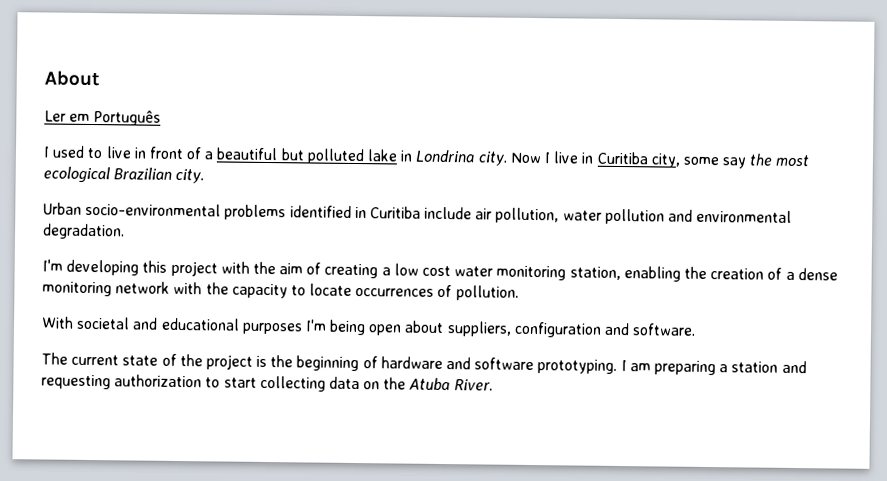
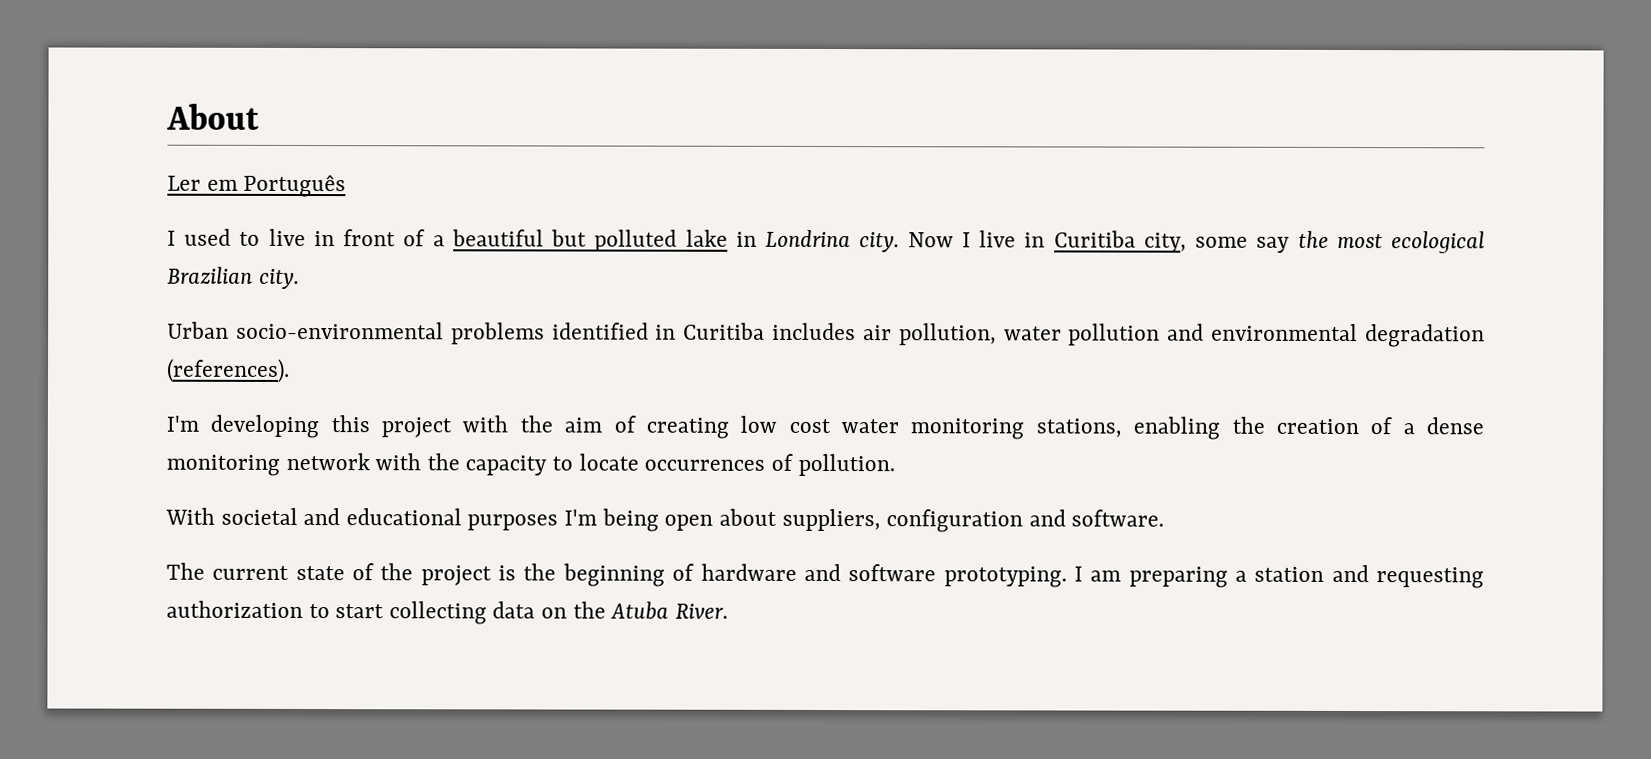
[424,206,473,220] include -> [772,322,857,341] includes
[42,223,125,240] degradation. -> [1364,324,1485,348] [166,358,290,383] degradation (references).
[381,267,391,276] a -> (729, 428) none
[569,266,621,281] station, -> [1035,418,1122,438] stations,

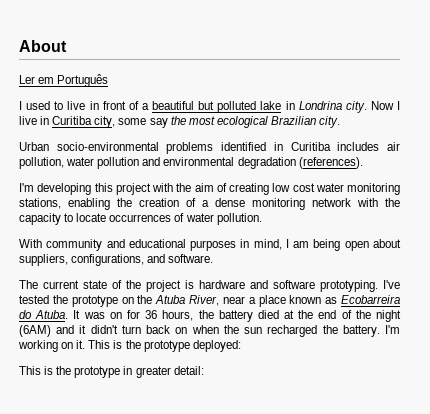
(793, 462) none -> [185,213,214,222] water
[220,507,298,525] societal -> [46,239,103,251] community
[564,509,598,526] I'm -> [240,239,310,250] in mind, I am
[886,509,1024,533] configuration -> [71,254,145,266] configurations,
[523,563,695,587] the beginning of -> (194, 284) none
[1073,564,1484,589] [166,600,728,625] I am preparing a station and requesting authorization to start collecting data on the Atuba River. -> [383,280,400,289] [19,295,400,307] [19,310,401,322] [19,325,400,337] [18,340,241,352] [19,366,204,378] I've tested the prototype on the Atuba River, near a place known as Ecobarreira do Atuba. It was on for 36 hours, the battery died at the end of the night (6AM) and it didn't turn back on when the sun recharged the battery. I'm working on it. This is the prototype deployed: // This is the prototype in greater detail:

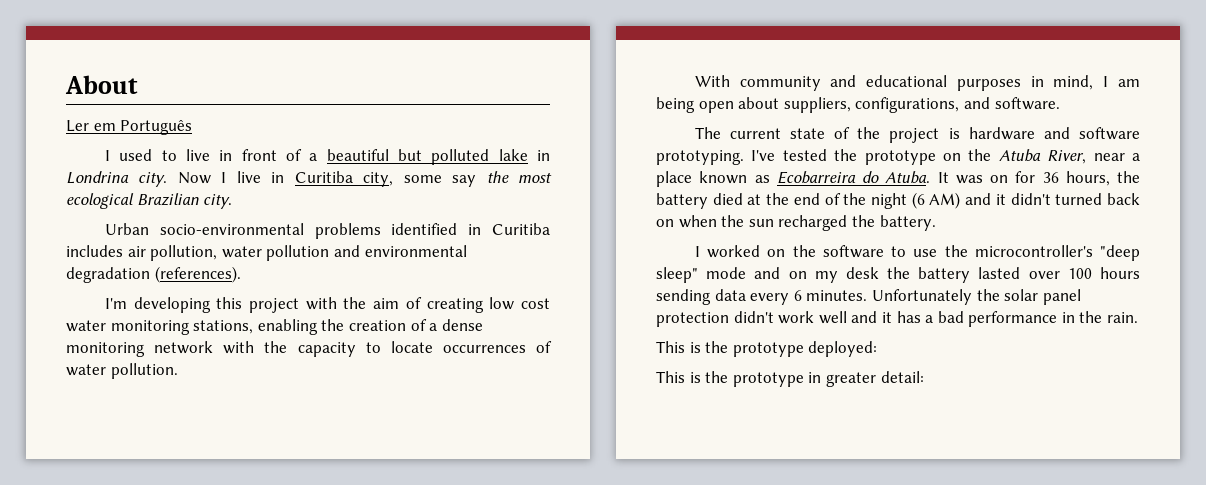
[19,325,51,337] (6AM) -> [911,192,961,209] (6 AM)
[121,325,141,334] turn -> [1055,193,1103,205] turned
[384,325,400,334] [18,340,86,352] I'm working on it. -> [694,245,1140,261] [656,267,1140,283] [656,289,1081,305] [656,311,1139,327] // I worked on the software to use the microcontroller's "deep sleep" mode and on my desk the battery lasted over 100 hours sending data every 6 minutes. Unfortunately the solar panel protection didn't work well and it has a bad performance in the rain. //

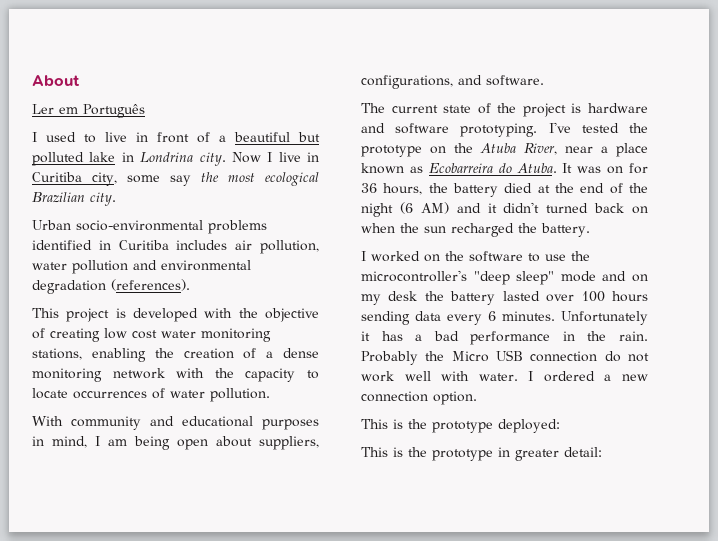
[104,297,400,313] I'm developing this project with the aim -> [32,308,319,322] This project is developed with the objective
[976,289,1081,305] [656,311,878,327] the solar panel protection didn't work well and -> (648, 318) none
(1139, 317) none -> [361,350,649,365] [361,371,648,382] [361,391,477,405] Probably the Micro USB connection do not work well with water. I ordered a new connection option.

